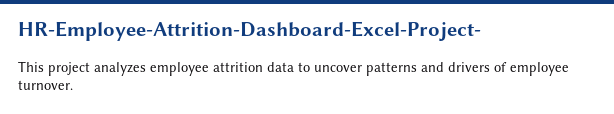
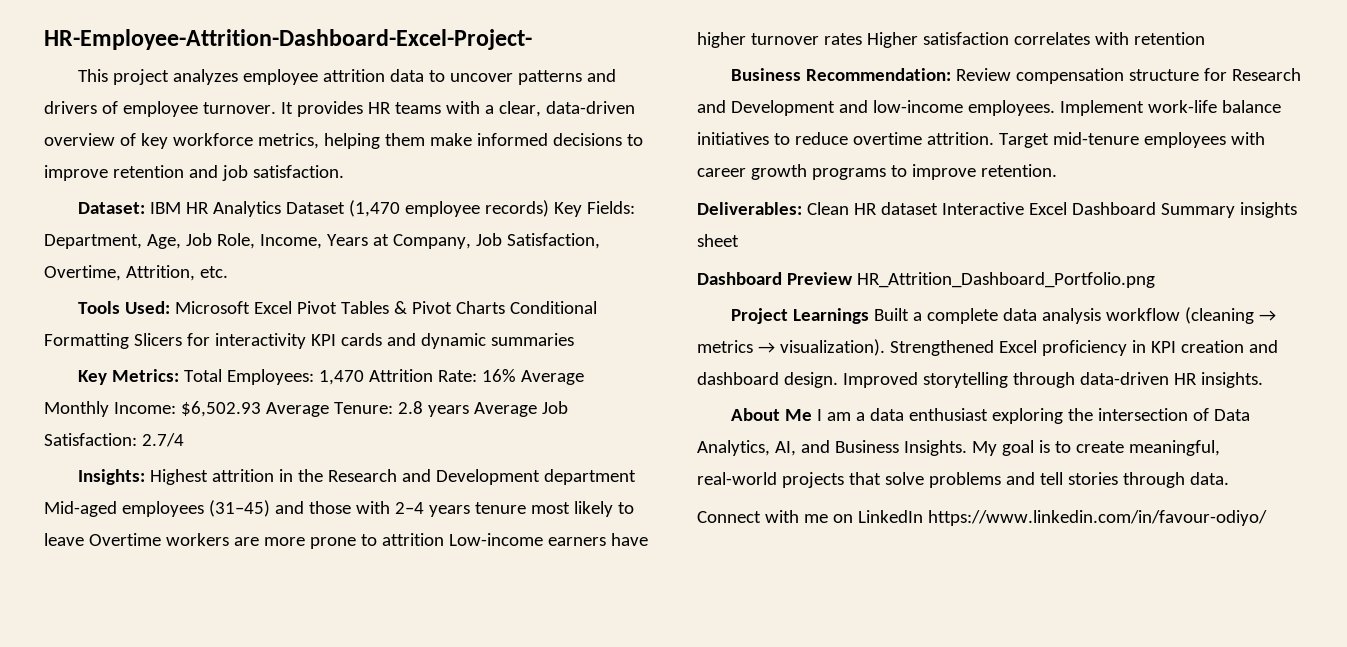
(73, 85) none -> [280,101,635,117] [44,133,643,149] [44,165,344,181] [77,200,635,217] [44,233,600,249] [44,265,228,281] [77,301,597,314] [44,333,574,349] [77,369,584,385] [44,401,568,417] [44,433,184,447] [77,469,636,485] [44,500,634,517] [44,533,648,549] [697,32,1205,48] [730,68,1301,84] [697,100,1281,116] [697,132,1265,148] [697,164,1057,180] [697,202,1297,218] [697,234,739,247] [697,272,1155,288] [730,307,1276,324] [697,339,1278,356] [697,372,1263,388] [730,408,1250,424] [697,440,1220,456] [697,472,1229,488] [697,510,1267,526] It provides HR teams with a clear, data-driven overview of key workforce metrics, helping them make informed decisions to improve retention and job satisfaction. // Dataset: IBM HR Analytics Dataset (1,470 employee records) Key Fields: Department, Age, Job Role, Income, Years at Company, Job Satisfaction, Overtime, Attrition, etc. // Tools Used: Microsoft Excel Pivot Tables & Pivot Charts Conditional Formatting Slicers for interactivity KPI cards and dynamic summaries // Key Metrics: Total Employees: 1,470 Attrition Rate: 16% Average Monthly Income: $6,502.93 Average Tenure: 2.8 years Average Job Satisfaction: 2.7/4 // Insights: Highest attrition in the Research and Development department Mid-aged employees (31–45) and those with 2–4 years tenure most likely to leave Overtime workers are more prone to attrition Low-income earners have higher turnover rates Higher satisfaction correlates with retention // Business Recommendation: Review compensation structure for Research and Development and low-income employees. Implement work-life balance initiatives to reduce overtime attrition. Target mid-tenure employees with career growth programs to improve retention. // Deliverables: Clean HR dataset Interactive Excel Dashboard Summary insights sheet // Dashboard Preview HR_Attrition_Dashboard_Portfolio.png // Project Learnings Built a complete data analysis workflow (cleaning → metrics → visualization). Strengthened Excel proficiency in KPI creation and dashboard design. Improved storytelling through data-driven HR insights. // About Me I am a data enthusiast exploring the intersection of Data Analytics, AI, and Business Insights. My goal is to create meaningful, real-world projects that solve problems and tell stories through data. // Connect with me on LinkedIn https://www.linkedin.com/in/favour-odiyo/

